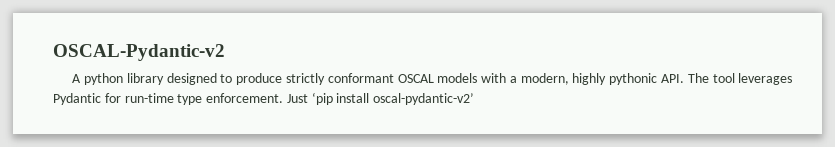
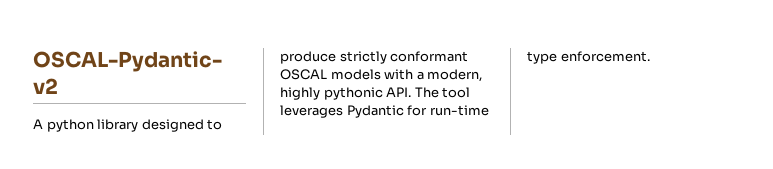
[286,92,475,105] Just ‘pip install oscal-pydantic-v2’ -> (650, 56) none

